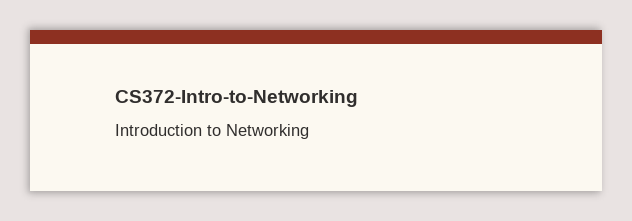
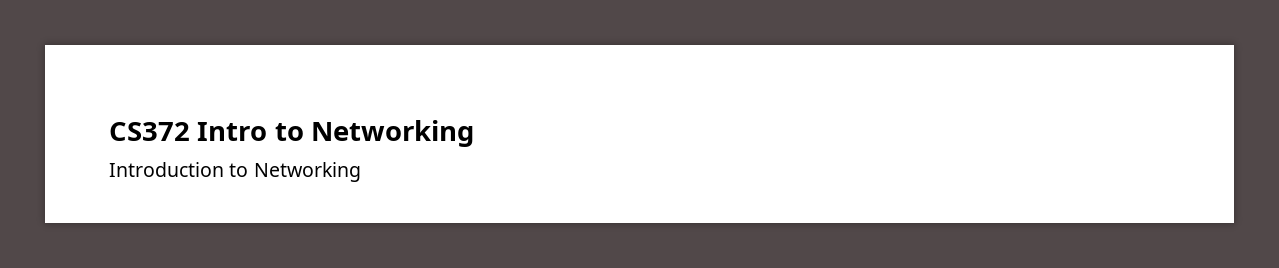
[115,90,358,107] CS372-Intro-to-Networking -> [109,120,475,147] CS372 Intro to Networking

